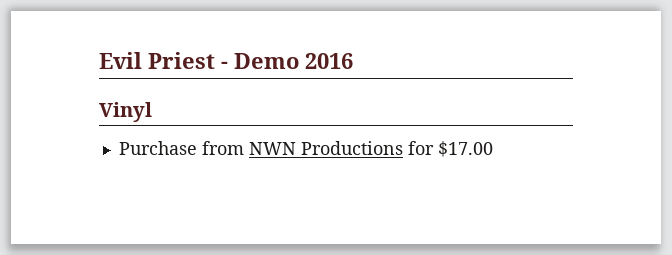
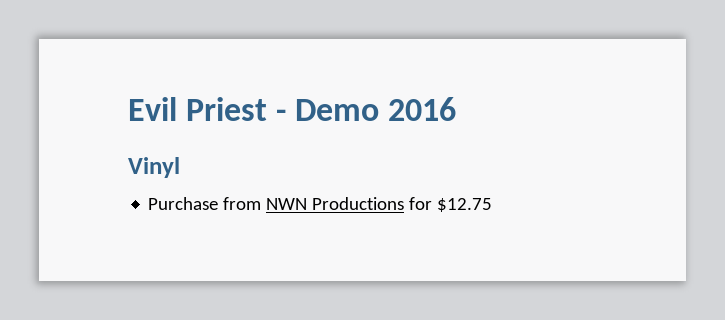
[437,141,493,157] $17.00 -> [437,198,493,212] $12.75

